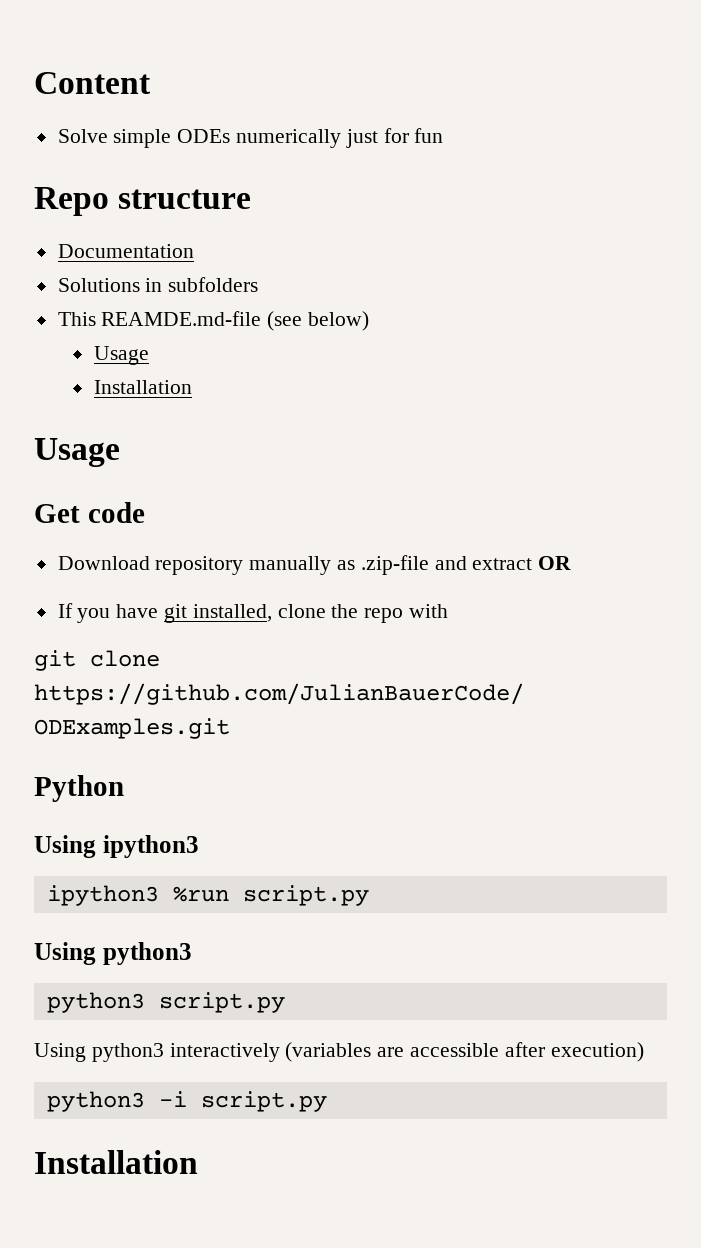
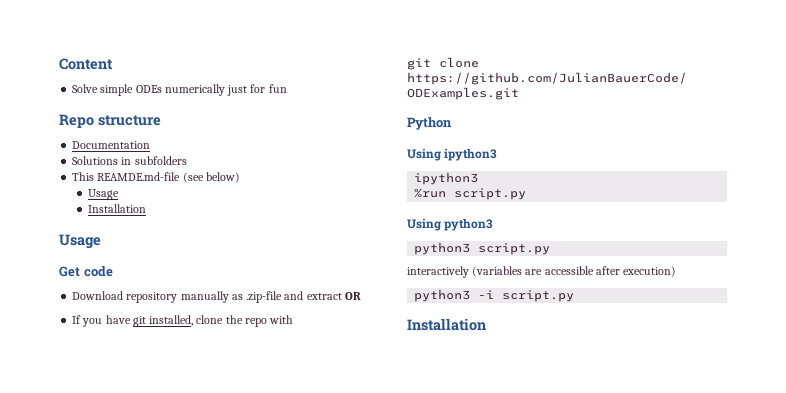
(159, 895) none -> (479, 178) //
[34,1043,164,1062] Using python3 -> (551, 249) none

